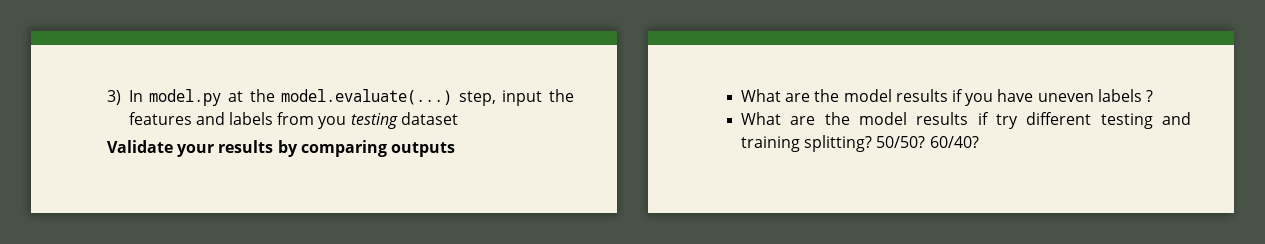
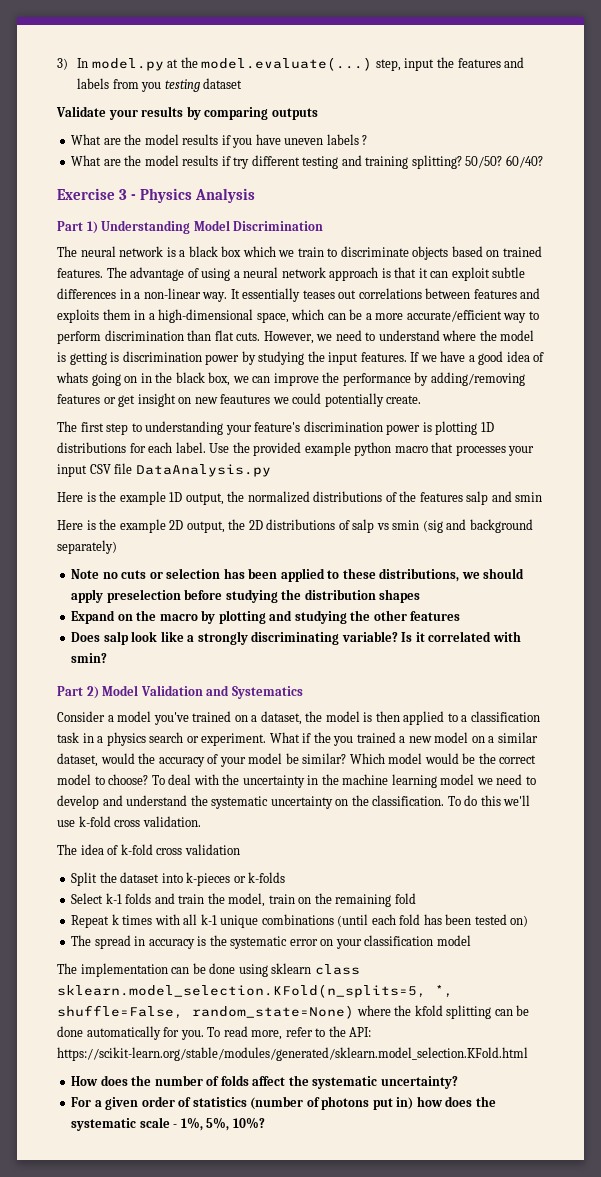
(979, 142) none -> [57,188,255,203] [57,220,324,234] [57,246,542,260] [57,267,526,281] [57,288,541,302] [57,309,539,323] [57,330,535,344] [57,351,545,365] [56,372,525,386] [57,393,422,407] [57,421,494,435] [57,442,535,456] [57,463,271,477] [57,491,543,505] [57,519,533,533] [57,540,117,554] [71,568,525,582] [71,589,421,603] [71,610,461,624] [71,631,521,645] [71,653,108,663] [57,685,303,699] [57,711,540,725] [57,732,538,746] [57,753,537,767] [57,774,536,788] [57,795,531,809] [57,816,201,827] [57,844,240,855] [71,872,286,886] [71,893,416,907] [71,914,529,928] [71,935,471,949] [57,963,360,977] [57,984,453,998] [57,1005,530,1019] [57,1026,372,1040] [57,1047,528,1061] [71,1075,458,1089] [71,1096,496,1110] [71,1117,265,1131] // Exercise 3 - Physics Analysis // Part 1) Understanding Model Discrimination // The neural network is a black box which we train to discriminate objects based on trained features. The advantage of using a neural network approach is that it can exploit subtle differences in a non-linear way. It essentially teases out correlations between features and exploits them in a high-dimensional space, which can be a more accurate/efficient way to perform discrimination than flat cuts. However, we need to understand where the model is getting is discrimination power by studying the input features. If we have a good idea of whats going on in the black box, we can improve the performance by adding/removing features or get insight on new feautures we could potentially create. // The first step to understanding your feature's discrimination power is plotting 1D distributions for each label. Use the provided example python macro that processes your input CSV file DataAnalysis.py // Here is the example 1D output, the normalized distributions of the features salp and smin // Here is the example 2D output, the 2D distributions of salp vs smin (sig and background separately) // Note no cuts or selection has been applied to these distributions, we should apply preselection before studying the distribution shapes // Expand on the macro by plotting and studying the other features // Does salp look like a strongly discriminating variable? Is it correlated with smin? // Part 2) Model Validation and Systematics // Consider a model you've trained on a dataset, the model is then applied to a classification task in a physics search or experiment. What if the you trained a new model on a similar dataset, would the accuracy of your model be similar? Which model would be the correct model to choose? To deal with the uncertainty in the machine learning model we need to develop and understand the systematic uncertainty on the classification. To do this we'll use k-fold cross validation. // The idea of k-fold cross validation // Split the dataset into k-pieces or k-folds // Select k-1 folds and train the model, train on the remaining fold // Repeat k times with all k-1 unique combinations (until each fold has been tested on) // The spread in accuracy is the systematic error on your classification model // The implementation can be done using sklearn class sklearn.model_selection.KFold(n_splits=5, *, shuffle=False, random_state=None) where the kfold splitting can be done automatically for you. To read more, refer to the API: https://scikit-learn.org/stable/modules/generated/sklearn.model_selection.KFold.html // How does the number of folds affect the systematic uncertainty? // For a given order of statistics (number of photons put in) how does the systematic scale - 1%, 5%, 10%?

